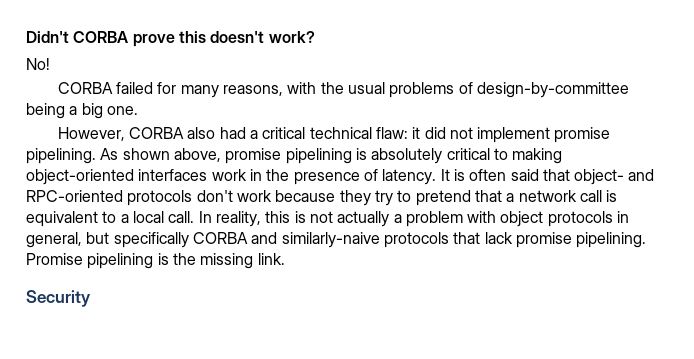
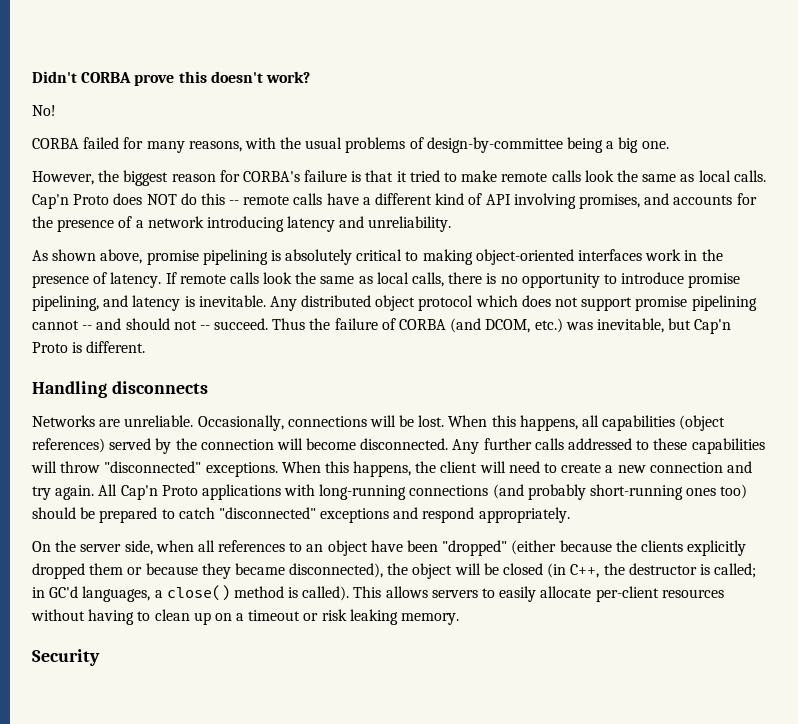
[128,127,611,143] [26,148,96,164] CORBA also had a critical technical flaw: it did not implement promise pipelining. -> [98,170,766,186] [32,193,757,209] [32,216,452,232] the biggest reason for CORBA's failure is that it tried to make remote calls look the same as local calls. Cap'n Proto does NOT do this -- remote calls have a different kind of API involving promises, and accounts for the presence of a network introducing latency and unreliability. //
[440,169,655,185] [26,190,618,206] [26,211,630,227] [26,232,647,248] [26,253,285,269] It is often said that object- and RPC-oriented protocols don't work because they try to pretend that a network call is equivalent to a local call. In reality, this is not actually a problem with object protocols in general, but specifically CORBA and similarly-naive protocols that lack promise pipelining. Promise pipelining is the missing link. -> [165,272,741,288] [32,295,757,311] [32,318,732,334] [32,341,146,353] [32,381,208,398] [32,415,726,431] [32,438,765,454] [31,461,752,477] [32,484,748,500] [32,507,570,523] [32,540,747,556] [32,563,757,579] [32,585,724,602] [31,609,460,625] If remote calls look the same as local calls, there is no opportunity to introduce promise pipelining, and latency is inevitable. Any distributed object protocol which does not support promise pipelining cannot -- and should not -- succeed. Thus the failure of CORBA (and DCOM, etc.) was inevitable, but Cap'n Proto is different. // Handling disconnects // Networks are unreliable. Occasionally, connections will be lost. When this happens, all capabilities (object references) served by the connection will become disconnected. Any further calls addressed to these capabilities will throw "disconnected" exceptions. When this happens, the client will need to create a new connection and try again. All Cap'n Proto applications with long-running connections (and probably short-running ones too) should be prepared to catch "disconnected" exceptions and respond appropriately. // On the server side, when all references to an object have been "dropped" (either because the clients explicitly dropped them or because they became disconnected), the object will be closed (in C++, the destructor is called; in GC'd languages, a close() method is called). This allows servers to easily allocate per-client resources without having to clean up on a timeout or risk leaking memory.

